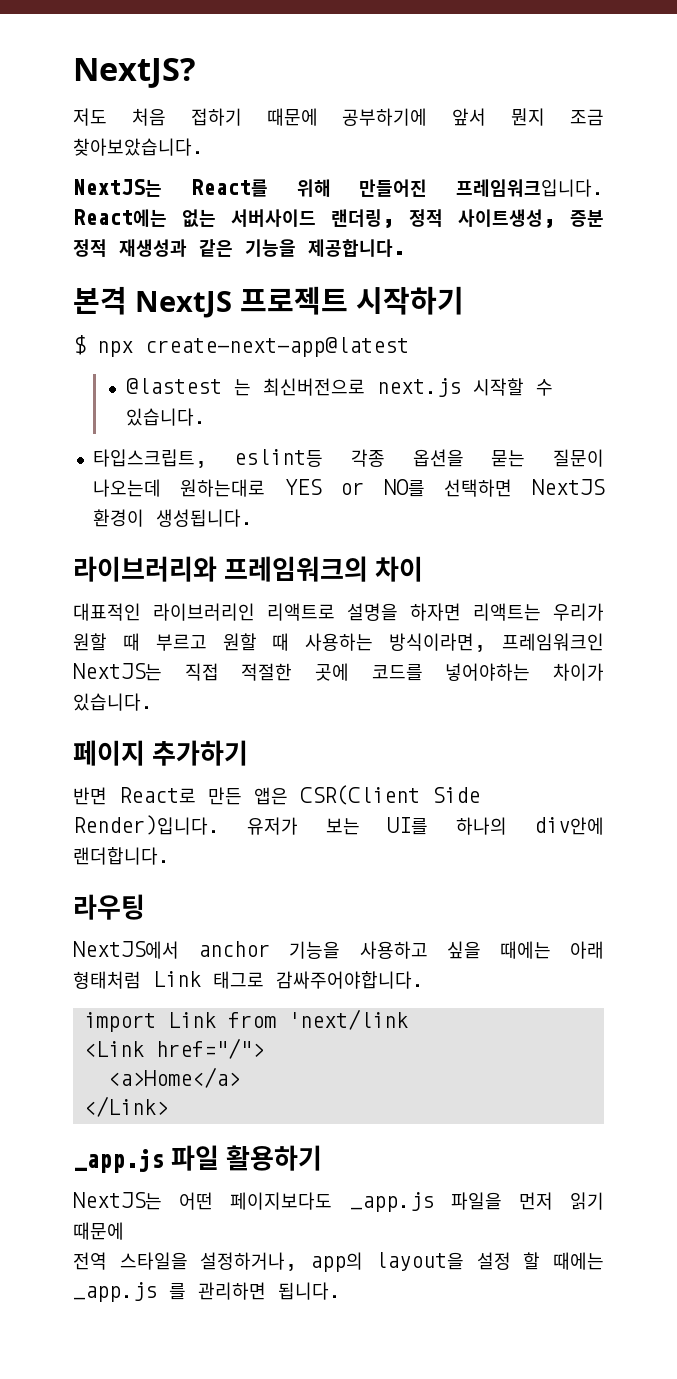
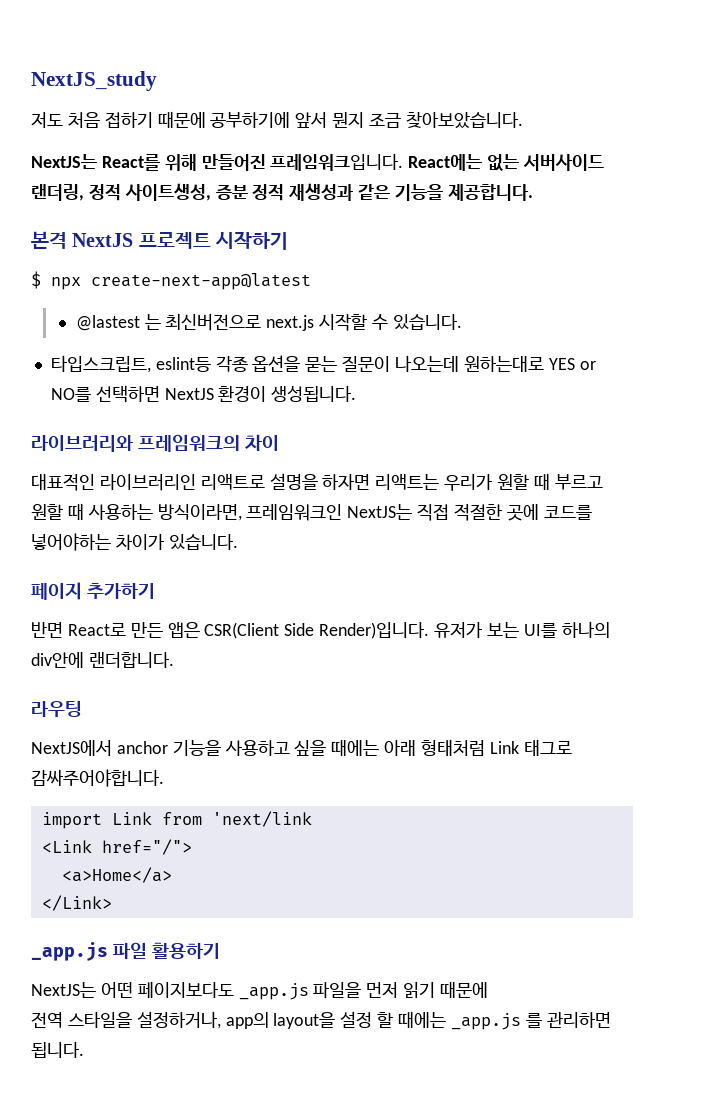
[73,58,196,88] NextJS? -> [31,71,157,91] NextJS_study

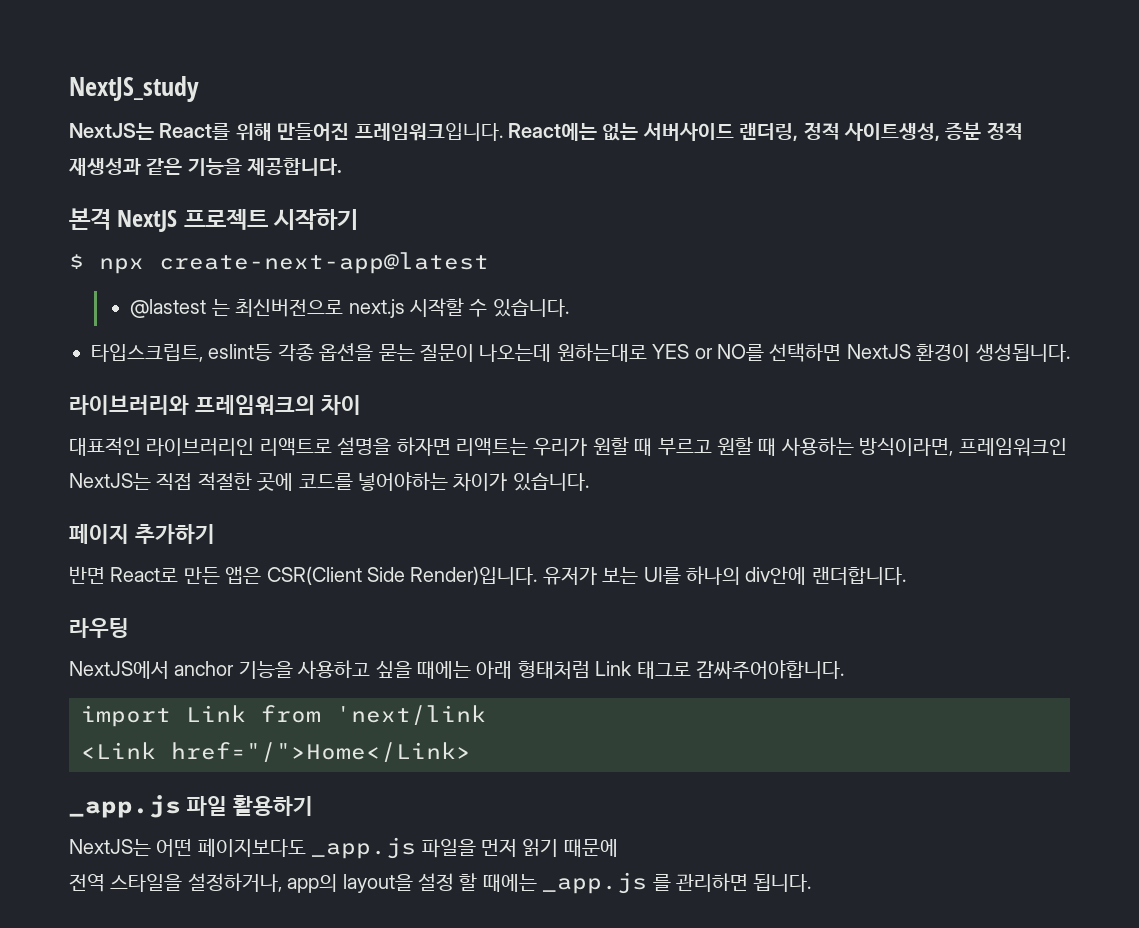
[31,111,523,129] // 저도 처음 접하기 때문에 공부하기에 앞서 뭔지 조금 찾아보았습니다. -> (199, 89) none
[101,839,192,855] [61,867,172,883] [41,895,112,911] href="/"> // <a>Home</a> // </Link> -> [171,742,471,762] href="/">Home</Link>

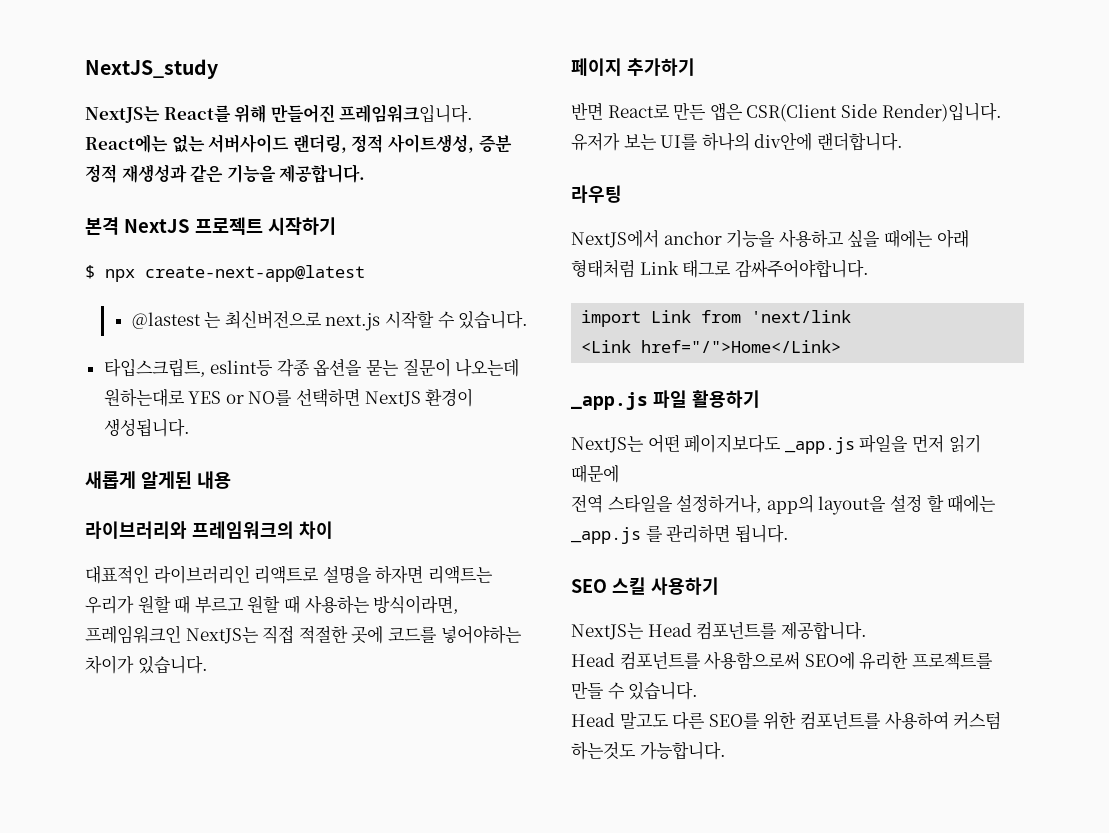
(1070, 353) none -> [85,471,231,489] // 새롭게 알게된 내용
(812, 883) none -> [571,577,719,595] [571,621,867,640] [571,651,993,670] [571,681,699,700] [571,711,1002,730] [571,742,726,760] // SEO 스킬 사용하기 // NextJS는 Head 컴포넌트를 제공합니다. // Head 컴포넌트를 사용함으로써 SEO에 유리한 프로젝트를 만들 수 있습니다. // Head 말고도 다른 SEO를 위한 컴포넌트를 사용하여 커스텀 하는것도 가능합니다.

